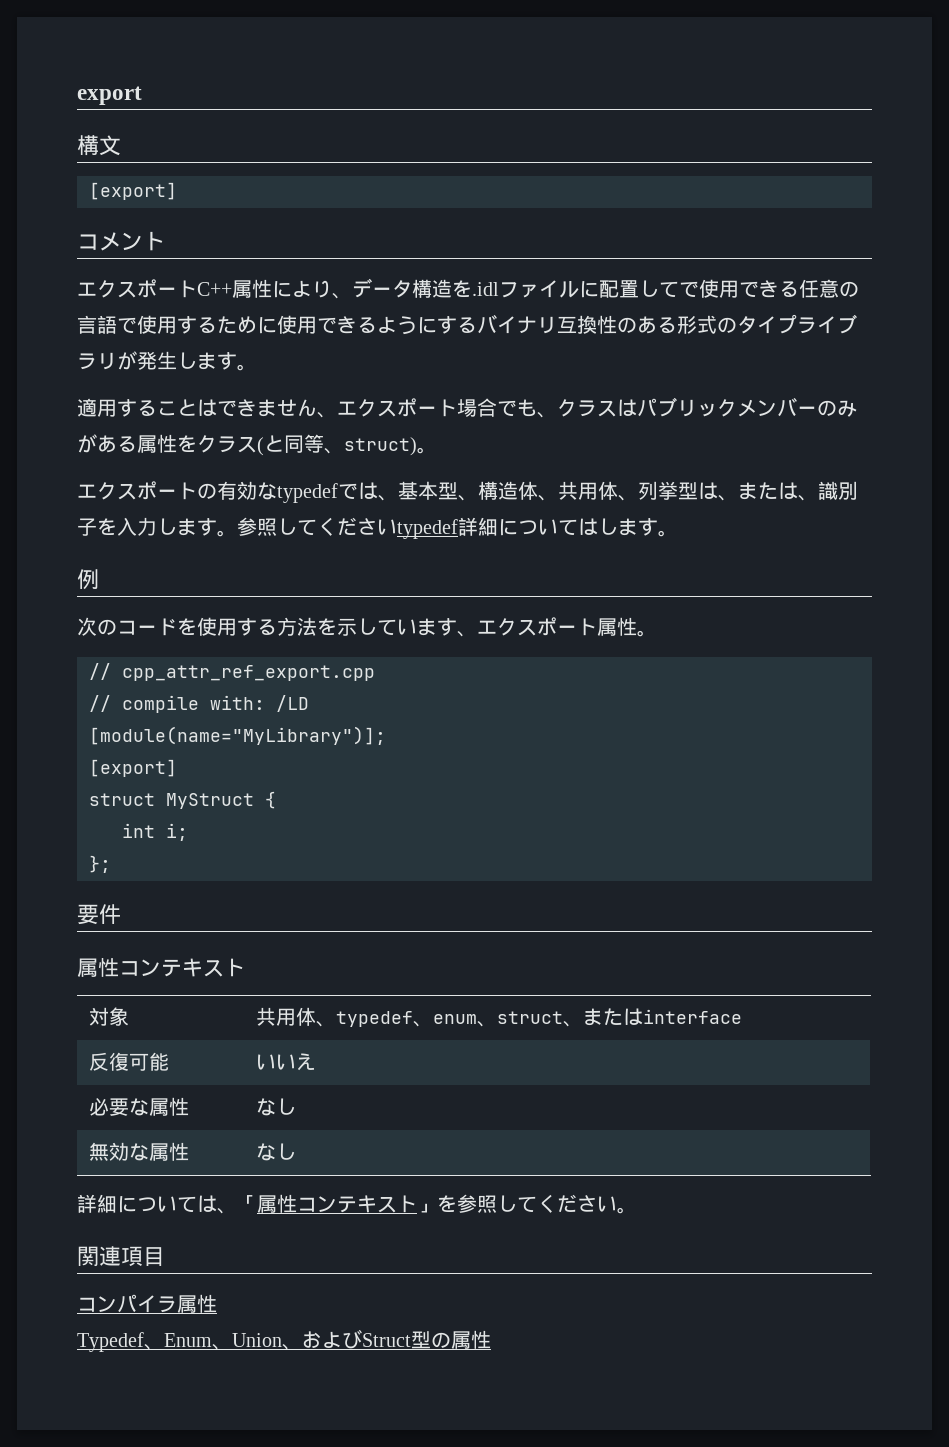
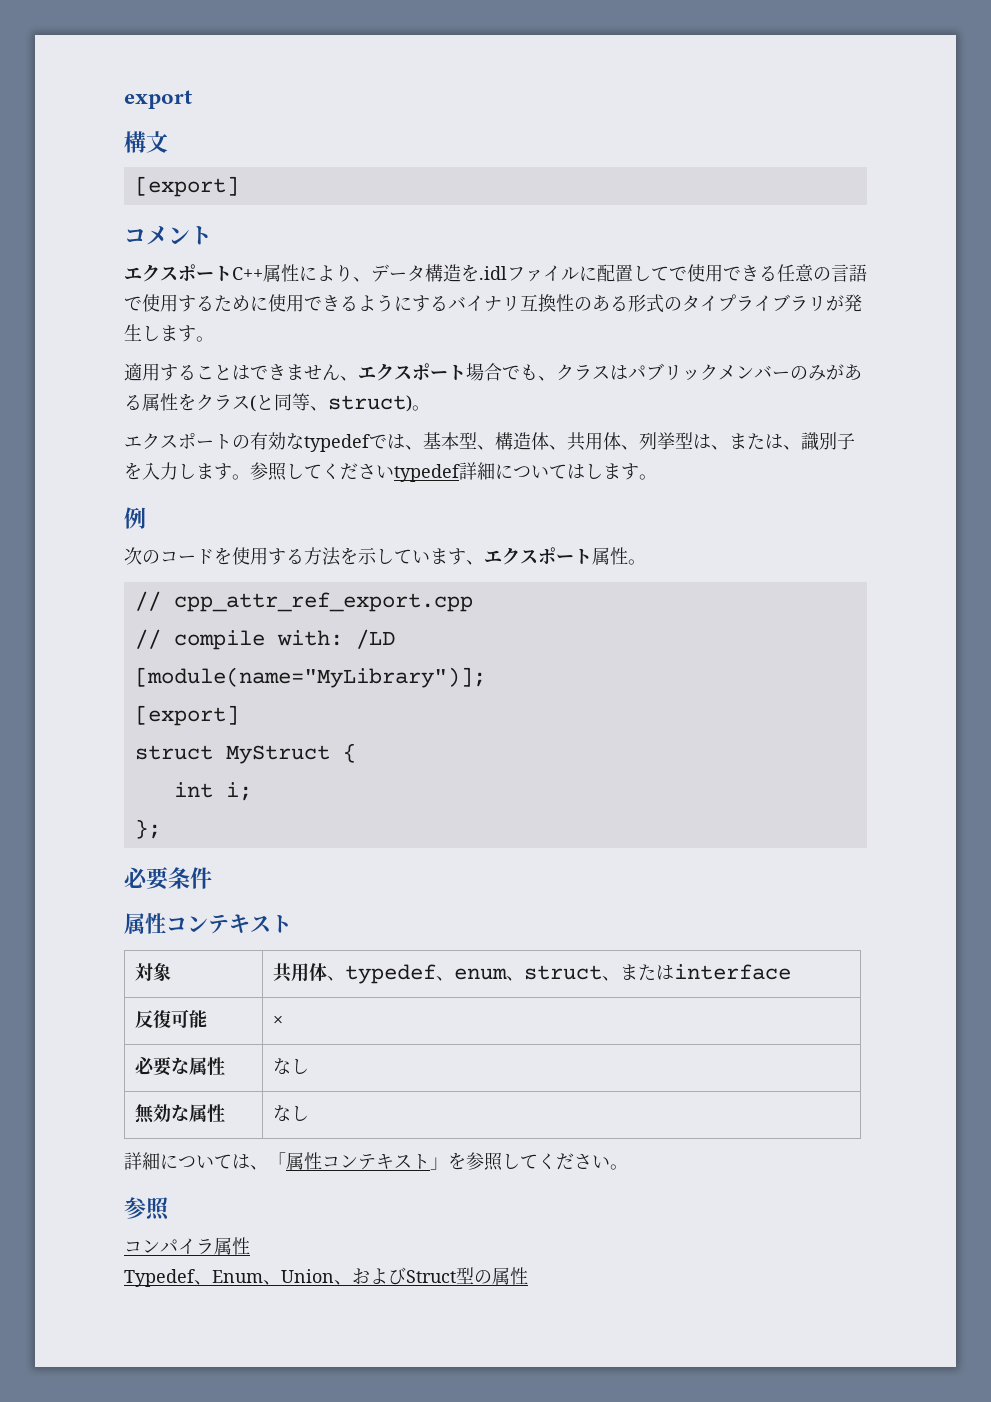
[77,904,99,925] 要 -> [124,867,190,890] 必要条
[255,1053,316,1071] いいえ -> [273,1015,284,1026] ×
[77,1246,165,1267] 関連項目 -> [124,1197,170,1221] 参照

